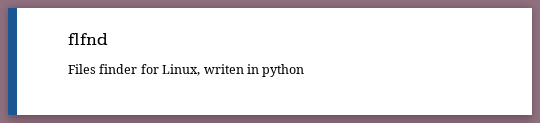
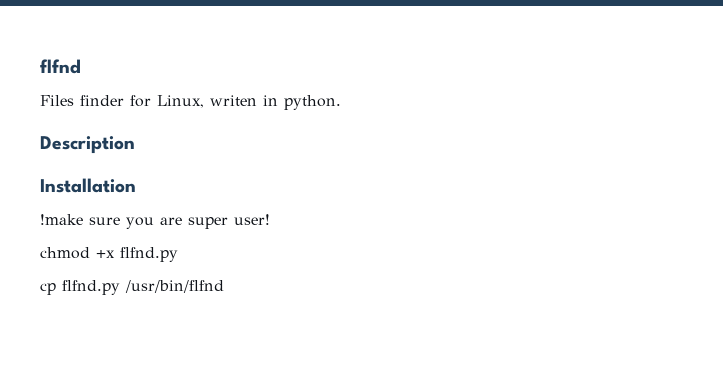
[262,64,305,77] python -> [284,95,341,110] [40,136,135,154] [40,178,136,193] [40,214,270,229] [40,247,178,262] [40,280,224,295] python. // Description // Installation // !make sure you are super user! // chmod +x flfnd.py // cp flfnd.py /usr/bin/flfnd

